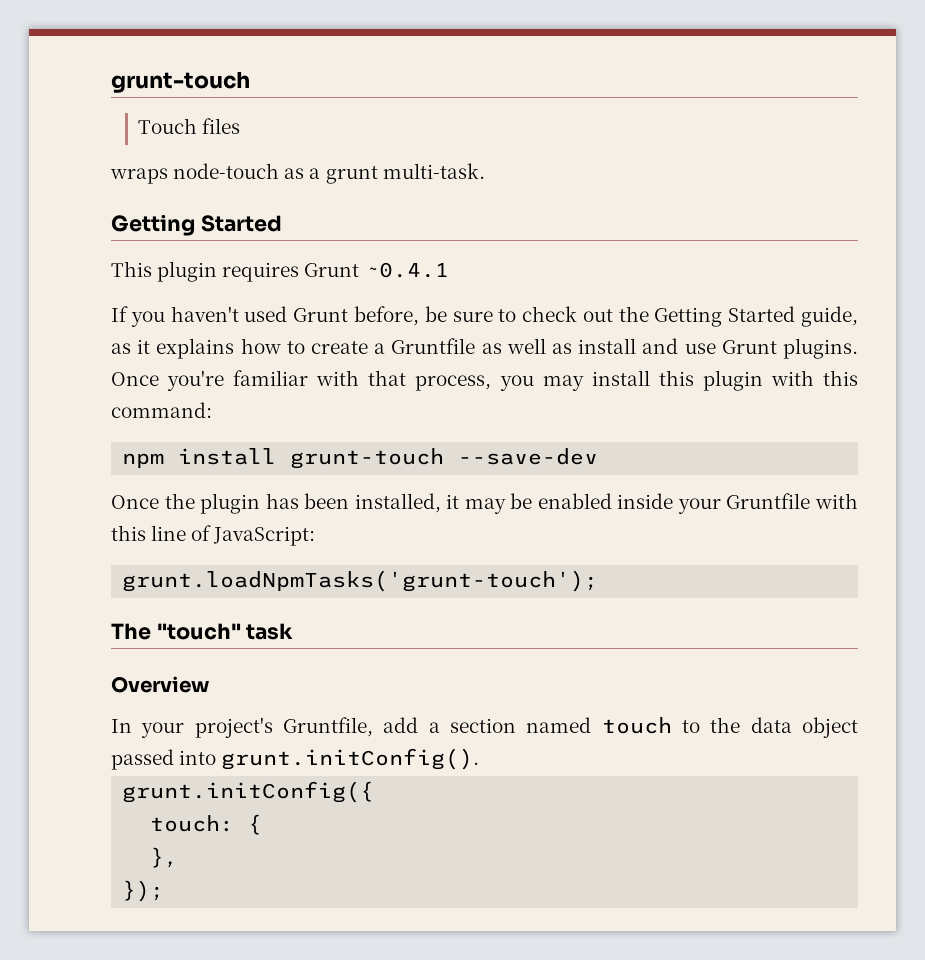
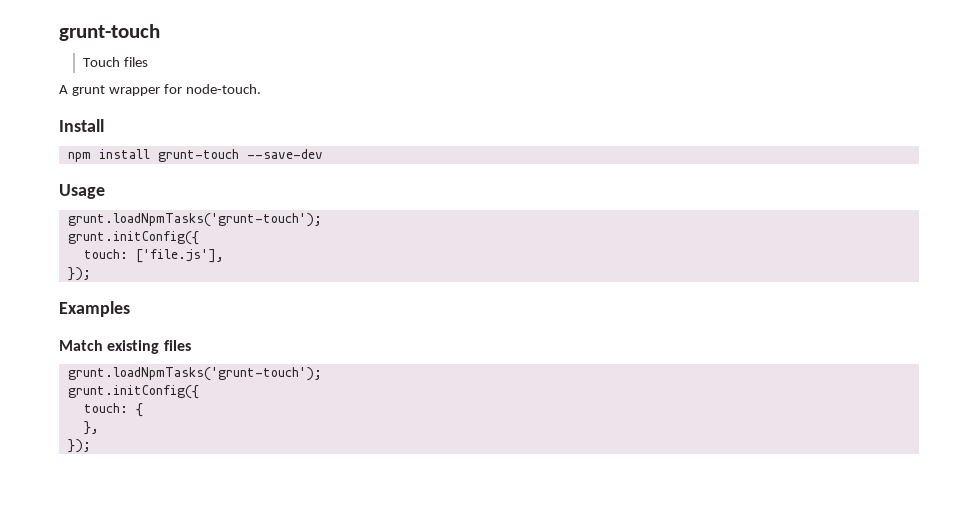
[110,163,485,184] [111,214,282,236] [111,261,449,282] [111,306,859,327] [111,338,859,359] [111,370,858,391] [111,402,212,418] [122,448,599,469] [111,493,859,514] [111,525,316,546] [122,570,599,592] [111,623,294,640] [111,676,209,693] [111,717,858,738] [111,748,480,770] wraps node-touch as a grunt multi-task. // Getting Started // This plugin requires Grunt ~0.4.1 // If you haven't used Grunt before, be sure to check out the Getting Started guide, as it explains how to create a Gruntfile as well as install and use Grunt plugins. Once you're familiar with that process, you may install this plugin with this command: // npm install grunt-touch --save-dev // Once the plugin has been installed, it may be enabled inside your Gruntfile with this line of JavaScript: // grunt.loadNpmTasks('grunt-touch'); // The "touch" task // Overview // In your project's Gruntfile, add a section named touch to the data object passed into grunt.initConfig(). -> [59,84,261,96] [59,119,104,132] [67,149,323,162] [59,184,105,199] [67,213,322,227] [67,231,199,245] [83,249,224,263] [67,267,91,281] [59,301,130,317] [59,340,191,354] [67,367,322,381] A grunt wrapper for node-touch. // Install // npm install grunt-touch --save-dev // Usage // grunt.loadNpmTasks('grunt-touch'); // grunt.initConfig({ // touch: ['file.js'], // }); // Examples // Match existing files // grunt.loadNpmTasks('grunt-touch');

